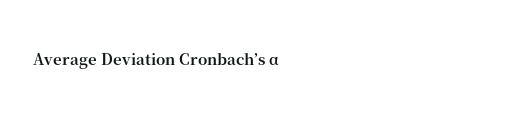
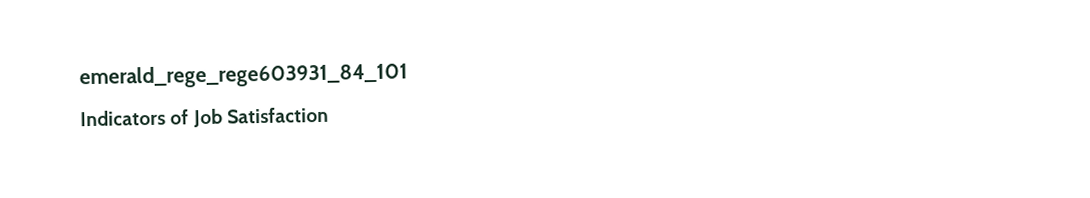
[33,52,280,69] Average Deviation Cronbach’s α -> [79,62,408,90] [80,106,329,128] emerald_rege_rege603931_84_101 // Indicators of Job Satisfaction

